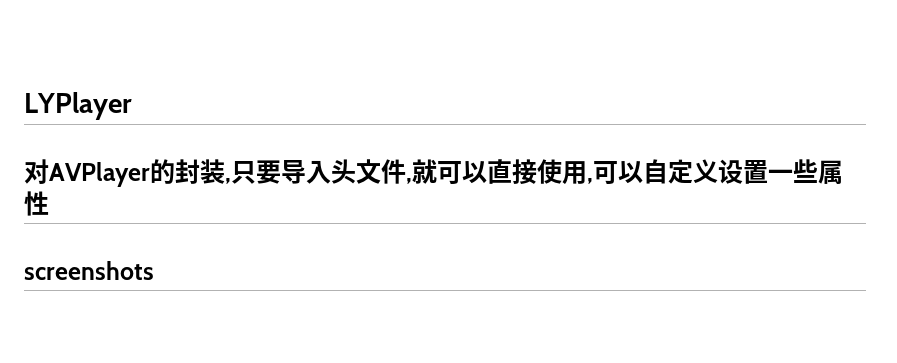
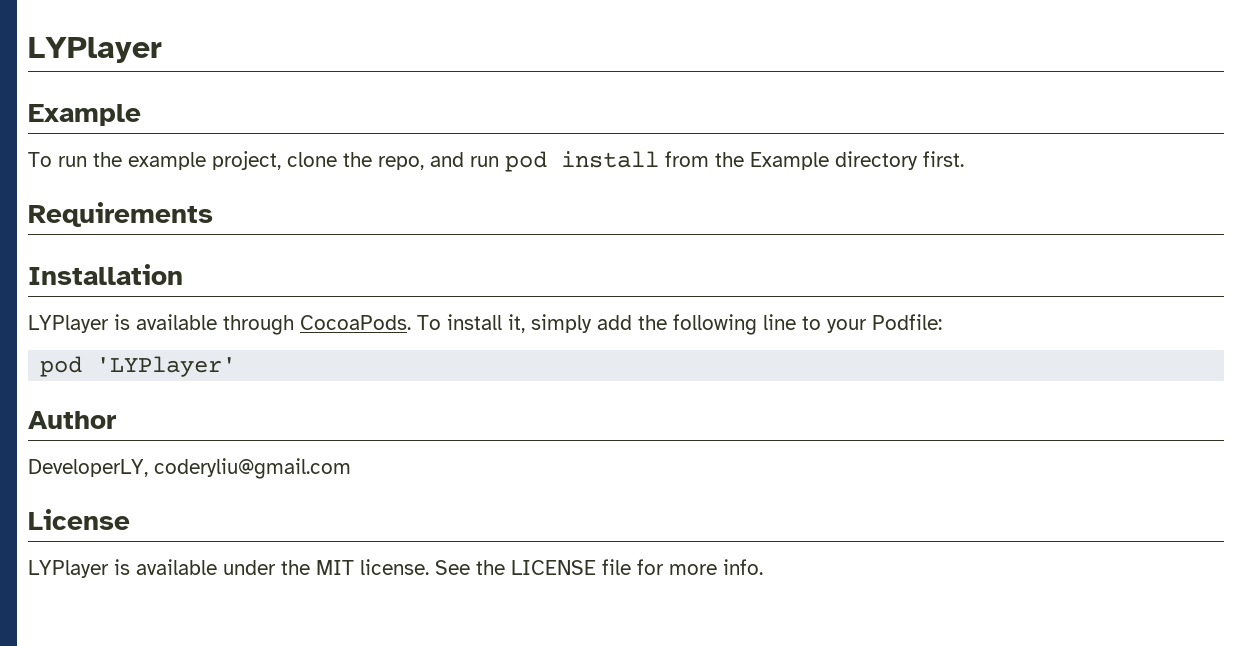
[24,159,843,187] [24,191,49,216] [24,261,154,280] 对AVPlayer的封装,只要导入头文件,就可以直接使用,可以自定义设置一些属性 // screenshots -> [28,104,141,126] [28,151,964,172] [28,202,213,227] [28,264,183,285] [28,314,942,335] [40,356,237,377] [28,411,116,429] [28,458,351,479] [28,509,130,530] [28,559,763,578] Example // To run the example project, clone the repo, and run pod install from the Example directory first. // Requirements // Installation // LYPlayer is available through CocoaPods. To install it, simply add the following line to your Podfile: // pod 'LYPlayer' // Author // DeveloperLY, coderyliu@gmail.com // License // LYPlayer is available under the MIT license. See the LICENSE file for more info.

